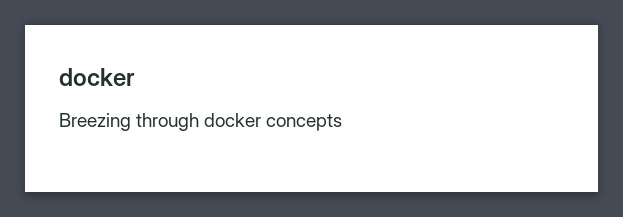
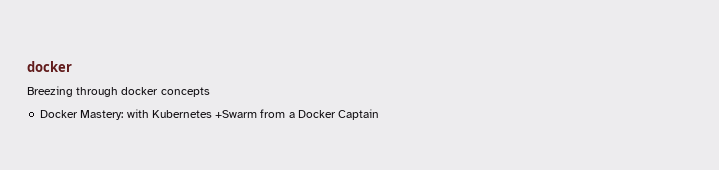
(343, 122) none -> [40,109,380,120] // Docker Mastery: with Kubernetes +Swarm from a Docker Captain

